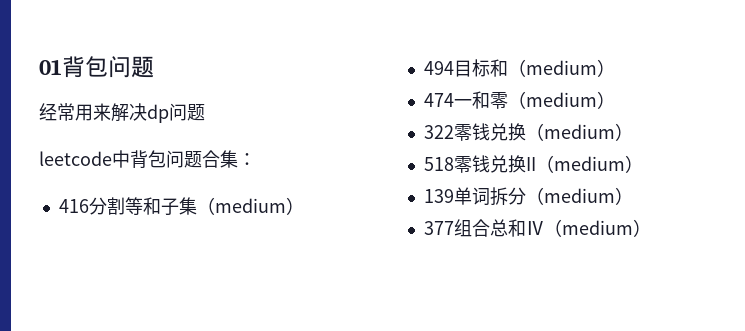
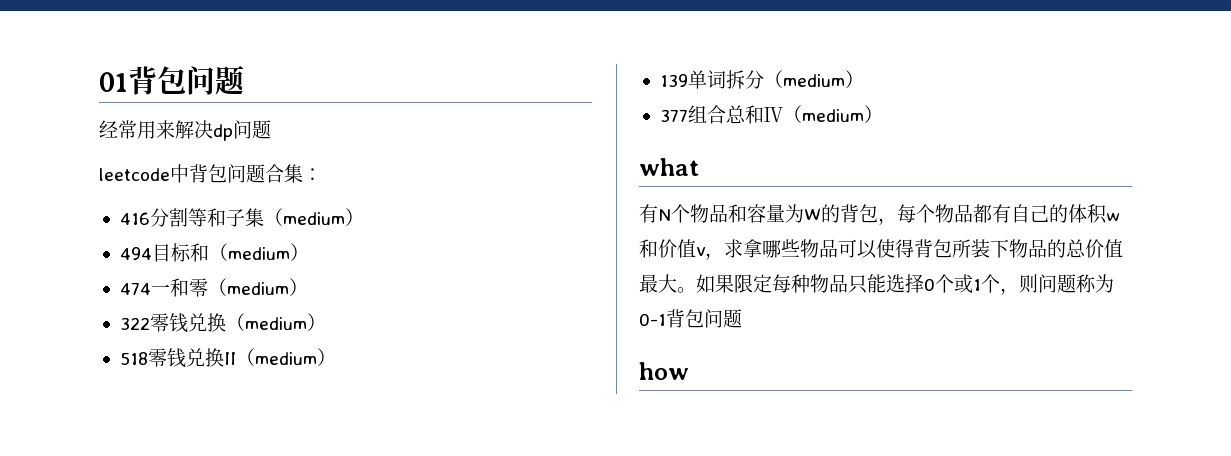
(651, 228) none -> [639,158,699,176] [639,204,1120,225] [639,239,1123,260] [639,274,1114,295] [639,309,742,328] [639,362,689,380] // what // 有N个物品和容量为W的背包，每个物品都有自己的体积w和价值v，求拿哪些物品可以使得背包所装下物品的总价值最大。如果限定每种物品只能选择0个或1个，则问题称为0-1背包问题 // how

